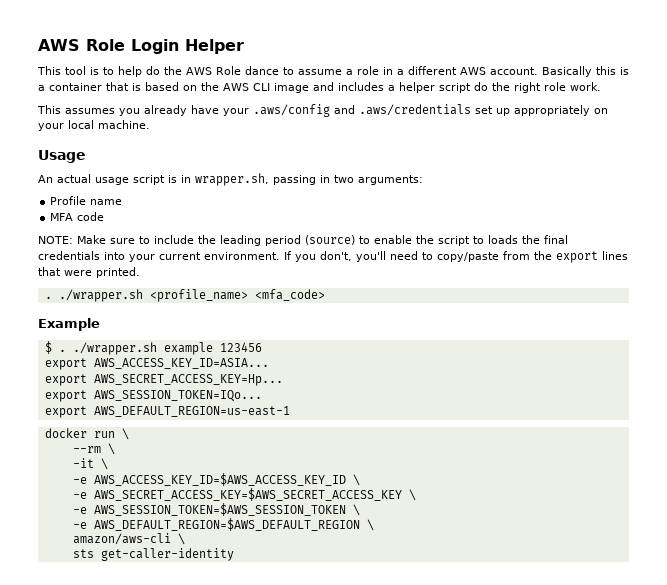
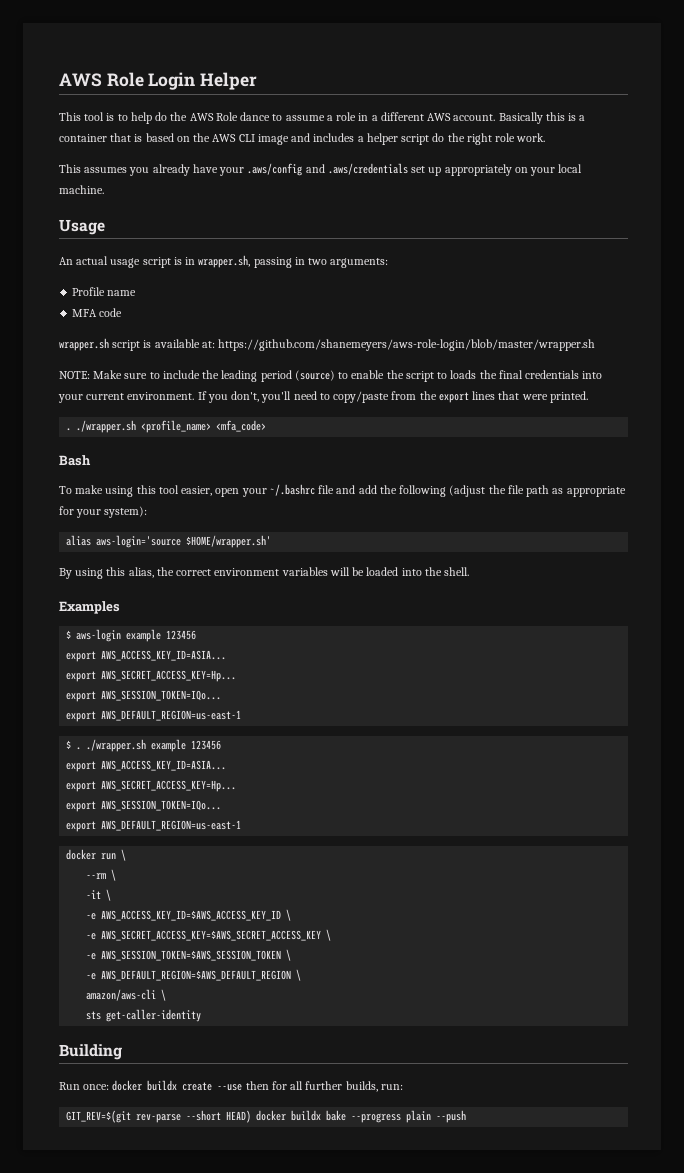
(105, 216) none -> [59,338,596,351] // wrapper.sh script is available at: https://github.com/shanemeyers/aws-role-login/blob/master/wrapper.sh
[38,318,100,331] Example -> [59,455,91,466] [59,484,626,497] [59,506,148,518] [66,535,272,548] [59,567,470,579] [59,601,120,614] [66,629,197,642] [66,650,227,662] [66,670,237,682] [66,690,222,702] [66,710,242,722] Bash // To make using this tool easier, open your ~/.bashrc file and add the following (adjust the file path as appropriate for your system): // alias aws-login='source $HOME/wrapper.sh' // By using this alias, the correct environment variables will be loaded into the shell. // Examples // $ aws-login example 123456 // export AWS_ACCESS_KEY_ID=ASIA... // export AWS_SECRET_ACCESS_KEY=Hp... // export AWS_SESSION_TOKEN=IQo... // export AWS_DEFAULT_REGION=us-east-1
(234, 554) none -> [59,1044,122,1060] [59,1080,403,1092] [66,1110,467,1123] // Building // Run once: docker buildx create --use then for all further builds, run: // GIT_REV=$(git rev-parse --short HEAD) docker buildx bake --progress plain --push

